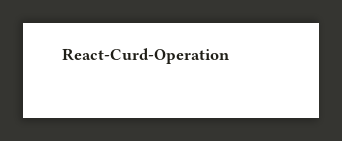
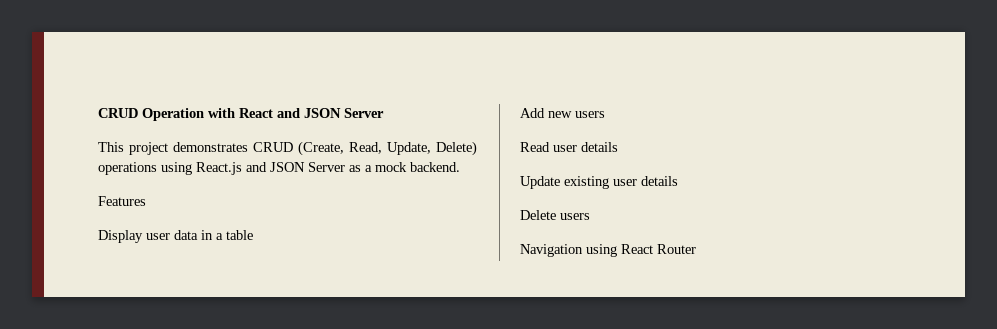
[62,48,230,64] React-Curd-Operation -> [98,108,384,121] [98,141,477,156] [98,162,460,175] [98,196,146,206] [98,230,253,243] [520,108,605,118] [520,142,618,152] [520,176,678,189] [520,210,590,220] [520,244,696,257] CRUD Operation with React and JSON Server // This project demonstrates CRUD (Create, Read, Update, Delete) operations using React.js and JSON Server as a mock backend. // Features // Display user data in a table // Add new users // Read user details // Update existing user details // Delete users // Navigation using React Router

